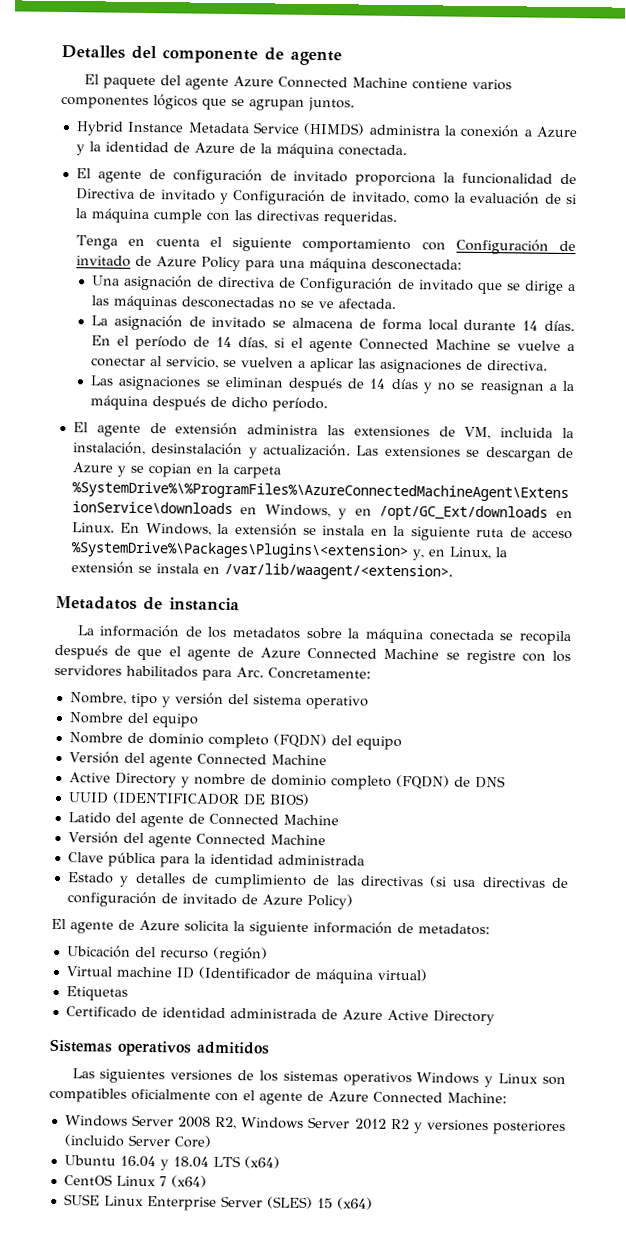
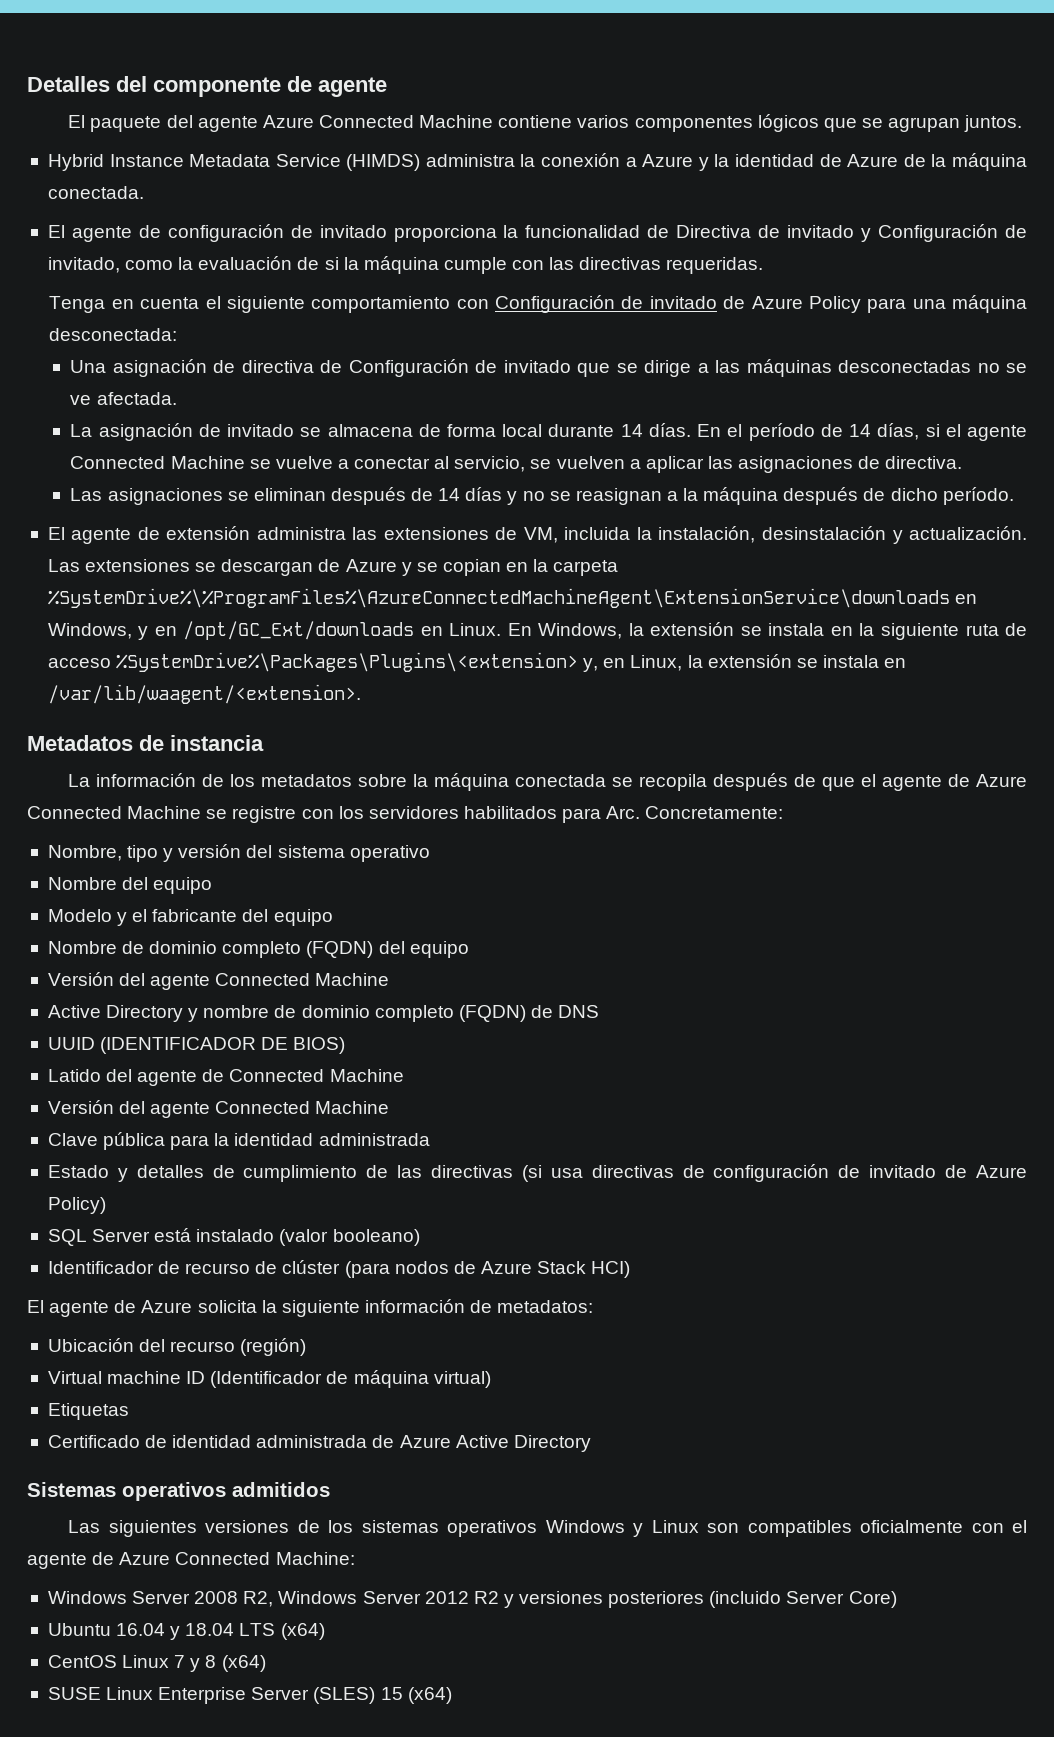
(198, 720) none -> [47,909,333,926] // Modelo y el fabricante del equipo
(353, 901) none -> [47,1228,420,1246] [47,1260,631,1278] // SQL Server está instalado (valor booleano) // Identificador de recurso de clúster (para nodos de Azure Stack HCI)
(167, 1181) none -> [190,1655,217,1672] y 8

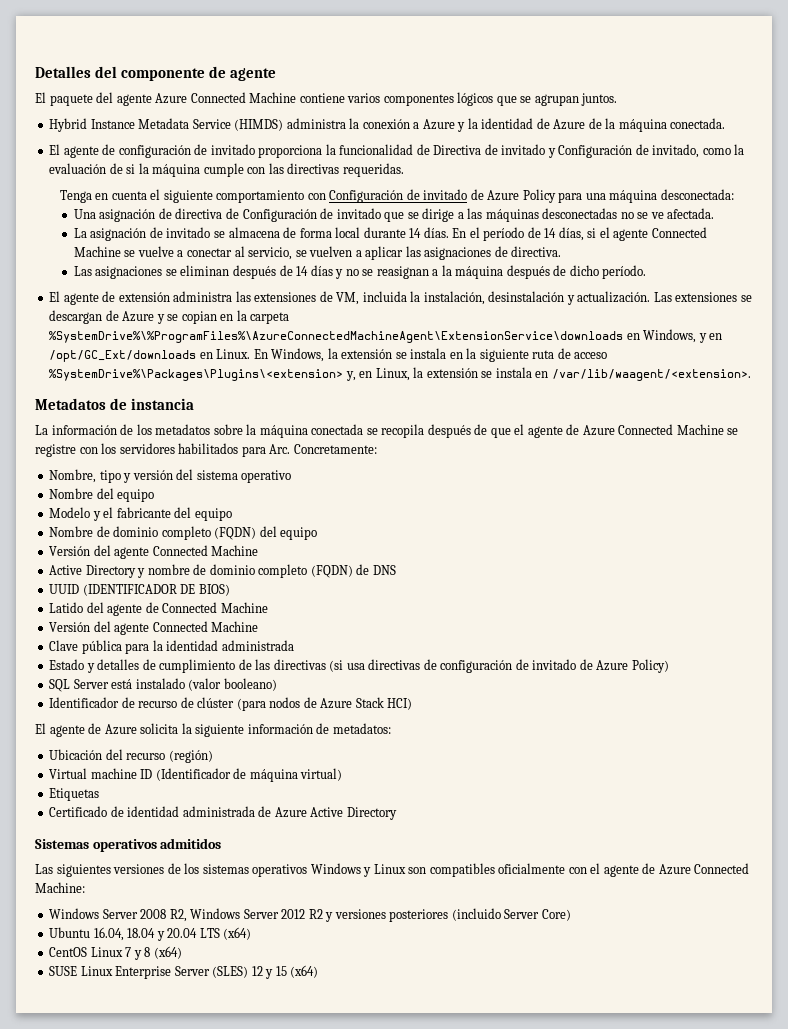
[116,1623,235,1640] 16.04 y 18.04 -> [93,927,198,941] 16.04, 18.04 y 20.04
(376, 1695) none -> [251,966,274,979] 12 y

